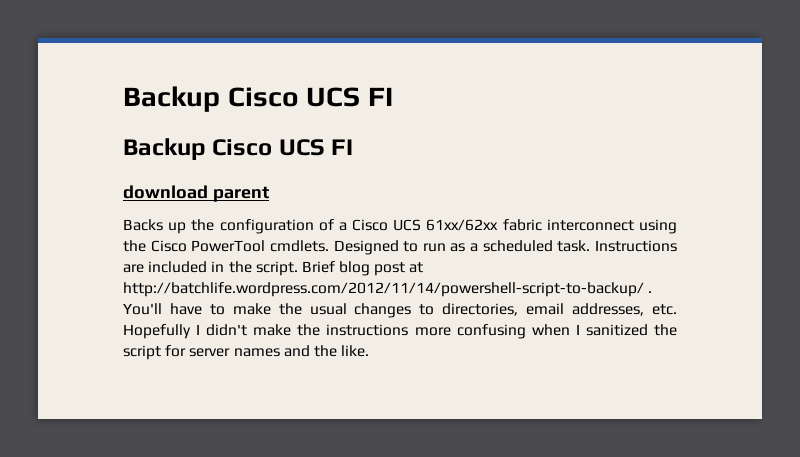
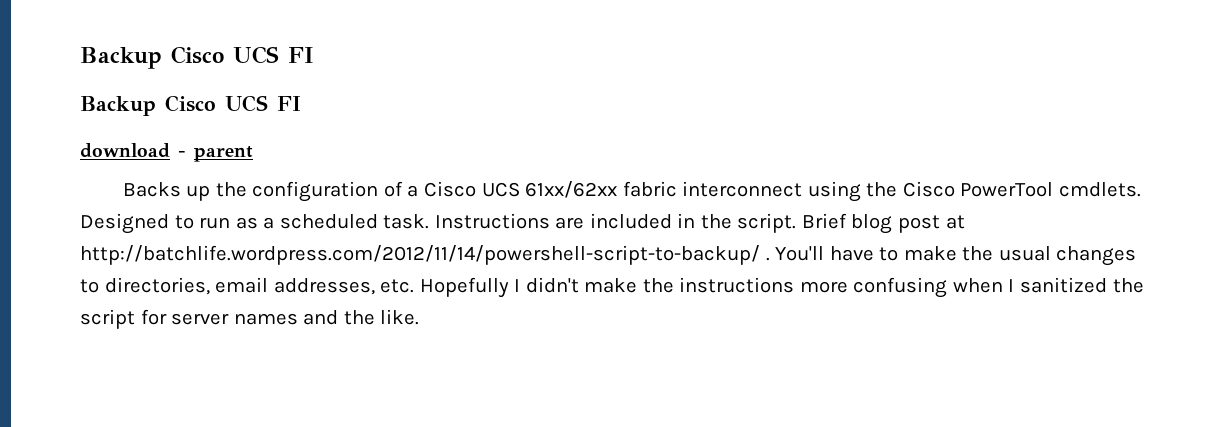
(208, 192) none -> [178,151,186,157] -

